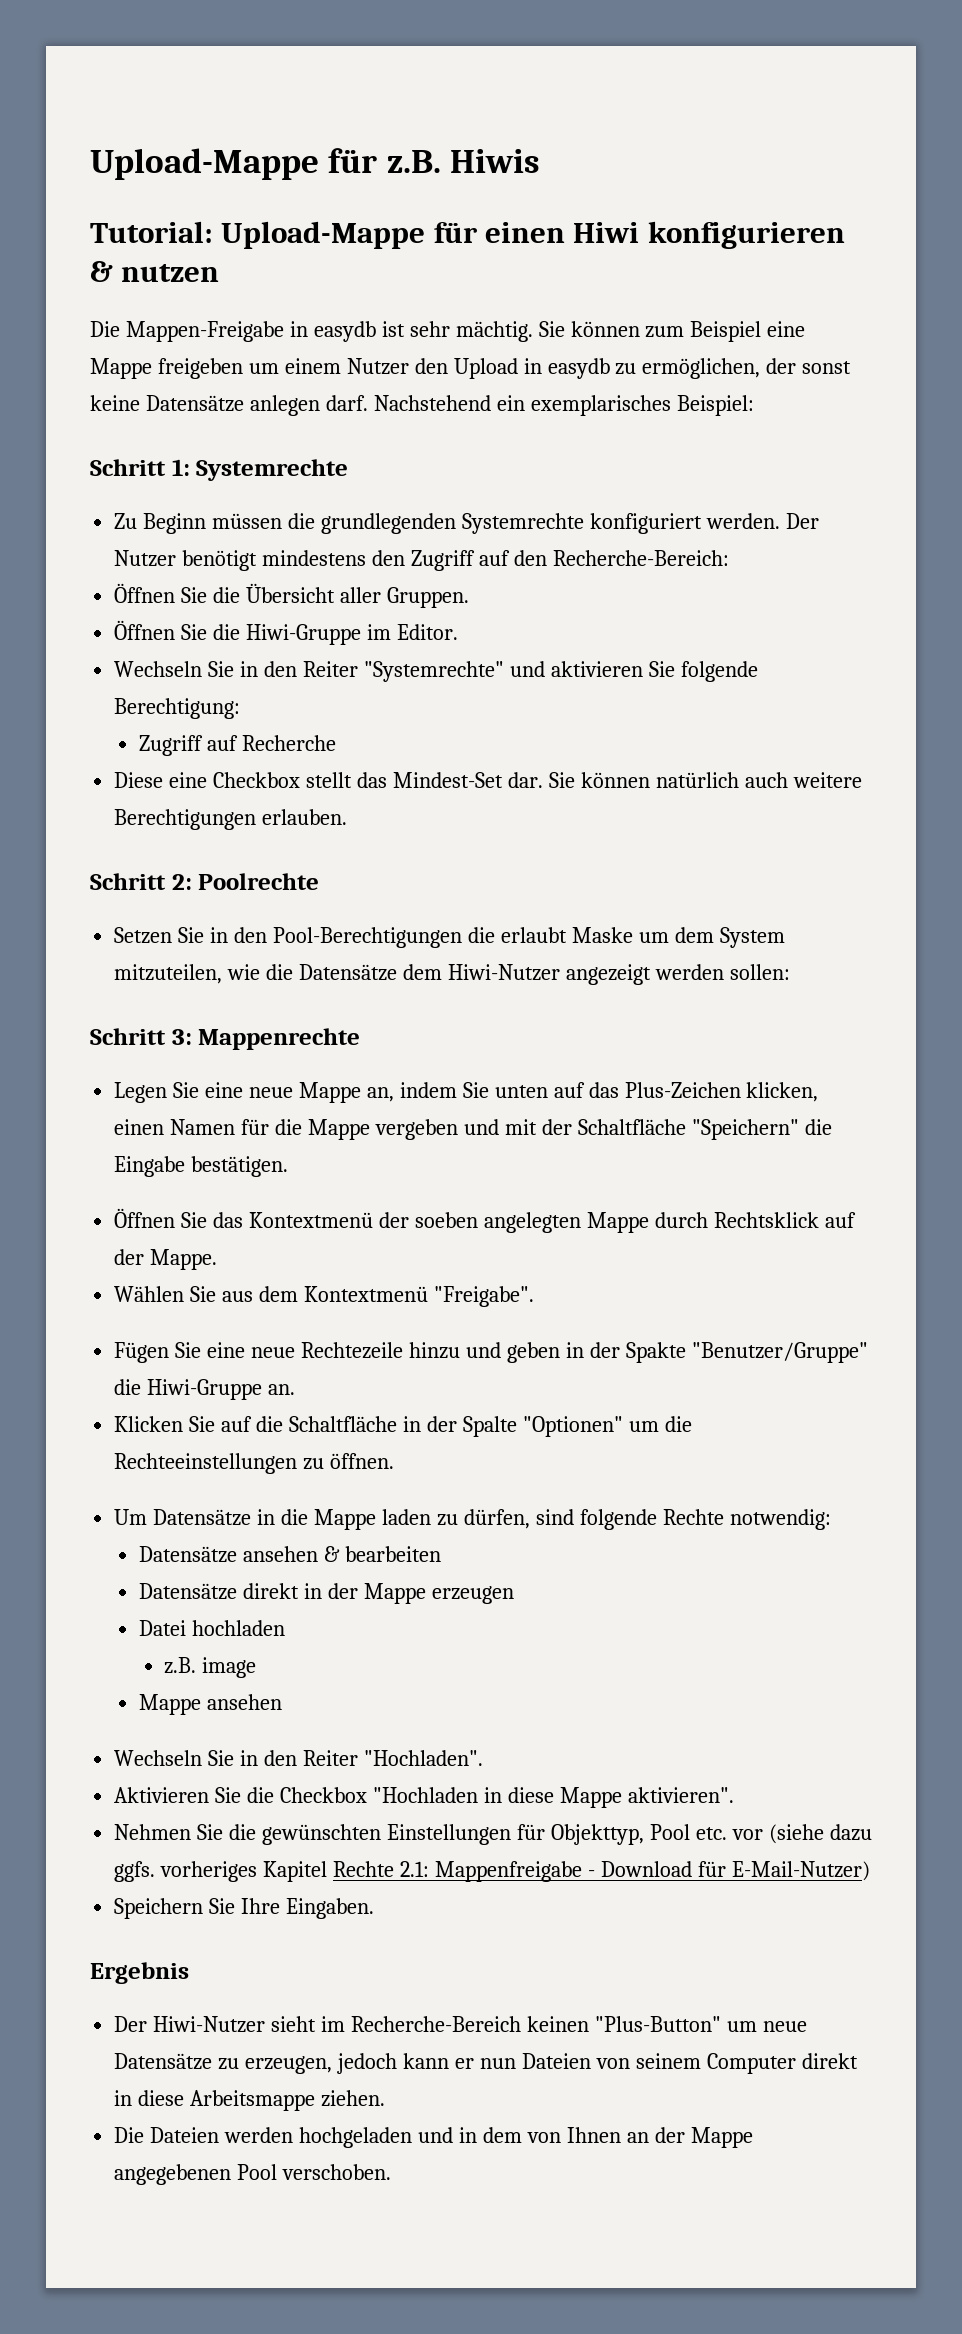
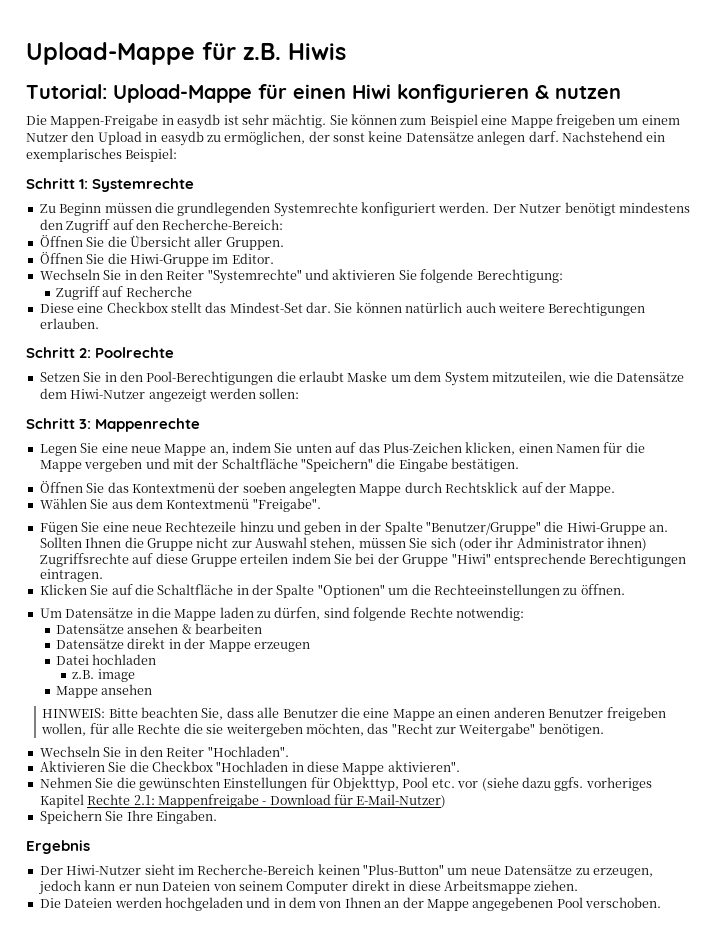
[625,1342,686,1363] Spakte -> [384,521,423,535] Spalte
(296, 1389) none -> [39,537,647,551] [39,553,687,567] [39,569,103,582] Sollten Ihnen die Gruppe nicht zur Auswahl stehen, müssen Sie sich (oder ihr Administrator ihnen) Zugriffsrechte auf diese Gruppe erteilen indem Sie bei der Gruppe "Hiwi" entsprechende Berechtigungen eintragen.
(283, 1702) none -> [42,707,666,721] [41,723,604,737] // HINWEIS: Bitte beachten Sie, dass alle Benutzer die eine Mappe an einen anderen Benutzer freigeben wollen, für alle Rechte die sie weitergeben möchten, das "Recht zur Weitergabe" benötigen.

